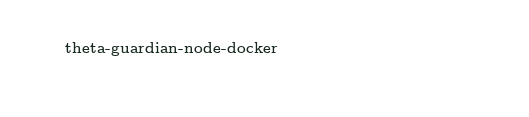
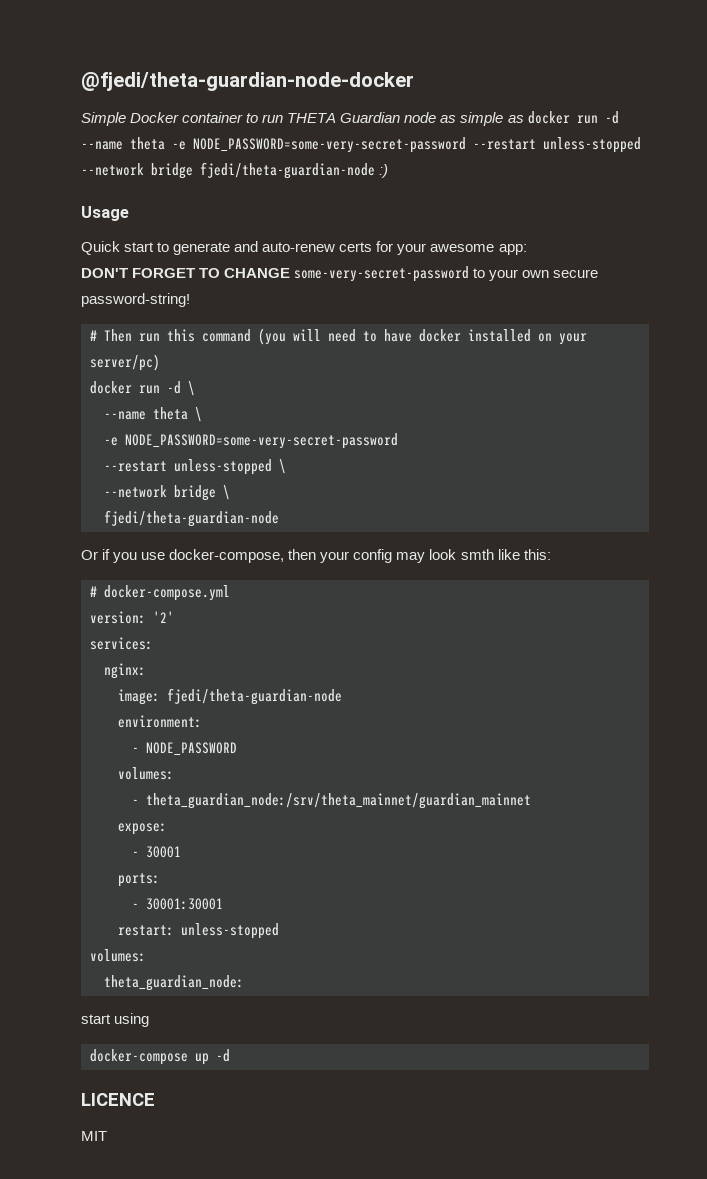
[65,42,278,56] theta-guardian-node-docker -> [81,72,414,91] [81,111,619,126] [81,137,641,153] [81,162,389,179] [81,206,129,221] [81,241,527,255] [81,266,599,282] [81,293,190,307] [90,328,587,345] [90,354,160,371] [90,381,195,396] [104,407,202,422] [104,433,398,449] [104,459,286,475] [104,485,230,501] [104,510,279,527] [81,549,551,563] [90,585,230,601] [90,611,174,624] [90,637,153,650] [104,663,146,679] [118,688,342,705] [118,715,202,728] [132,742,237,756] [118,767,174,780] [132,793,531,809] [118,823,167,835] [132,846,181,858] [118,873,160,887] [132,898,223,910] [118,923,279,939] [90,949,146,962] [104,975,244,991] [81,1013,150,1027] [90,1049,230,1065] [81,1093,155,1106] [81,1131,107,1141] @fjedi/theta-guardian-node-docker // Simple Docker container to run THETA Guardian node as simple as docker run -d --name theta -e NODE_PASSWORD=some-very-secret-password --restart unless-stopped --network bridge fjedi/theta-guardian-node :) // Usage // Quick start to generate and auto-renew certs for your awesome app: // DON'T FORGET TO CHANGE some-very-secret-password to your own secure password-string! // # Then run this command (you will need to have docker installed on your server/pc) // docker run -d \ // --name theta \ // -e NODE_PASSWORD=some-very-secret-password // --restart unless-stopped \ // --network bridge \ // fjedi/theta-guardian-node // Or if you use docker-compose, then your config may look smth like this: // # docker-compose.yml // version: '2' // services: // nginx: // image: fjedi/theta-guardian-node // environment: // - NODE_PASSWORD // volumes: // - theta_guardian_node:/srv/theta_mainnet/guardian_mainnet // expose: // - 30001 // ports: // - 30001:30001 // restart: unless-stopped // volumes: // theta_guardian_node: // start using // docker-compose up -d // LICENCE // MIT

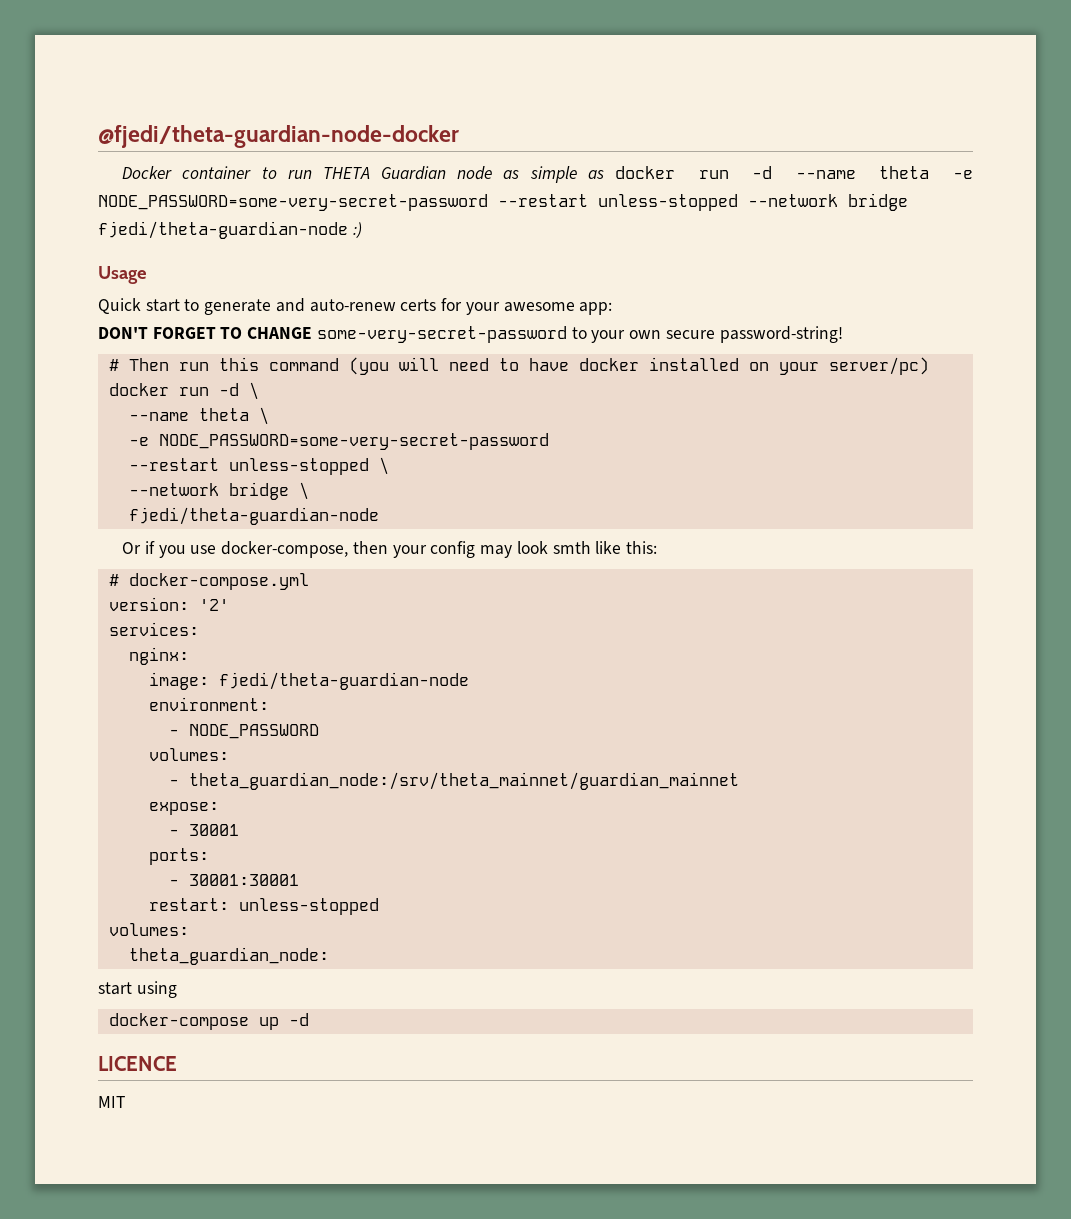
[81,112,126,126] Simple -> (459, 136) none

